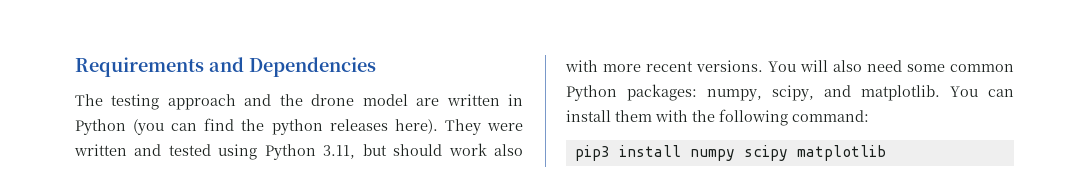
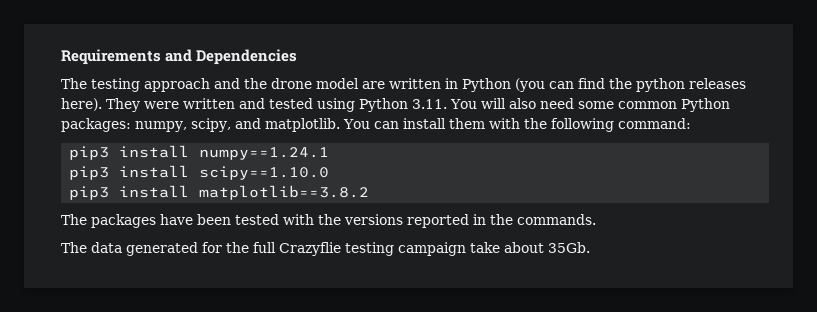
[323,143,524,159] [565,60,763,72] 3.11, but should work also with more recent versions. -> [412,99,447,109] 3.11.
[689,145,886,161] numpy scipy matplotlib -> [199,147,330,160] [69,165,330,180] [69,185,370,200] [61,214,596,228] [61,242,590,256] numpy==1.24.1 // pip3 install scipy==1.10.0 // pip3 install matplotlib==3.8.2 // The packages have been tested with the versions reported in the commands. // The data generated for the full Crazyflie testing campaign take about 35Gb.

